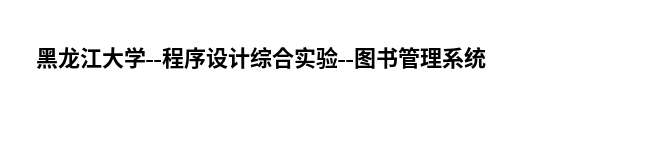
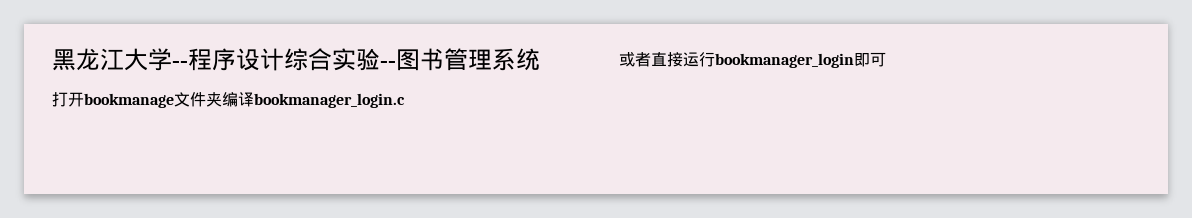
(486, 57) none -> [52,92,405,108] [619,52,886,68] // 打开bookmanage文件夹编译bookmanager_login.c // 或者直接运行bookmanager_login即可

